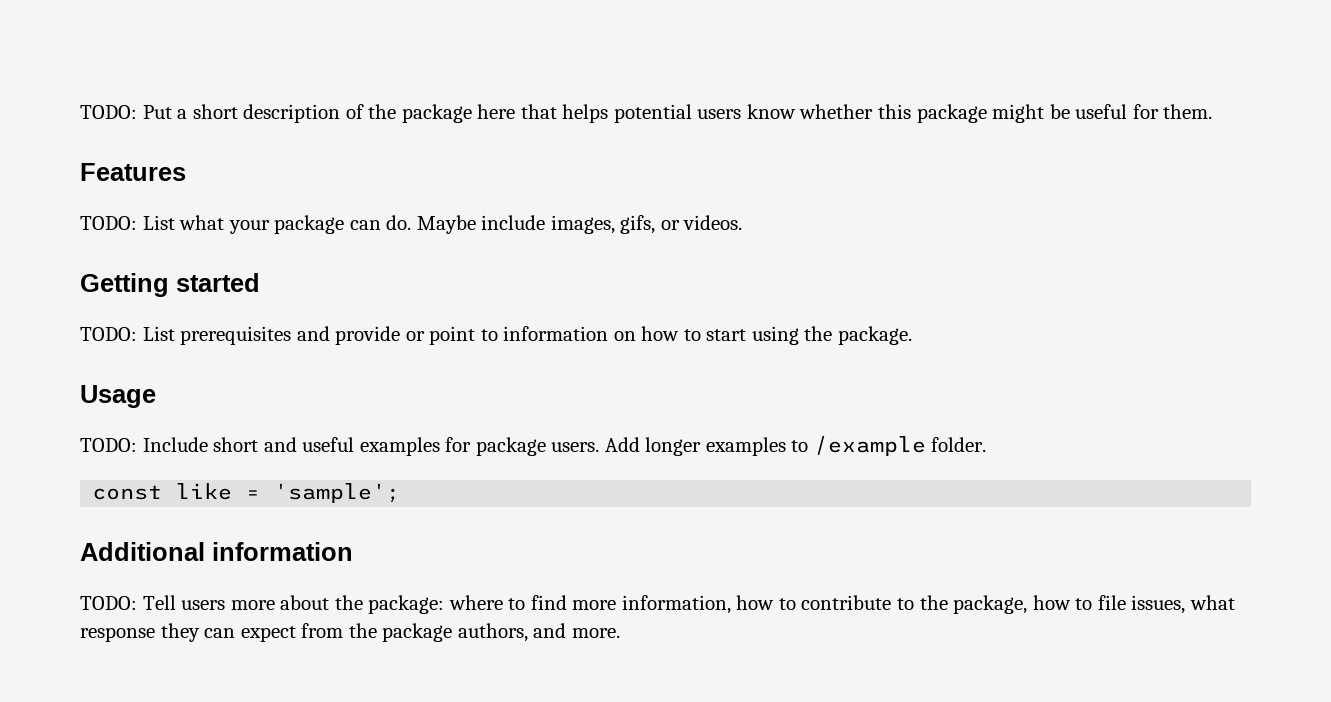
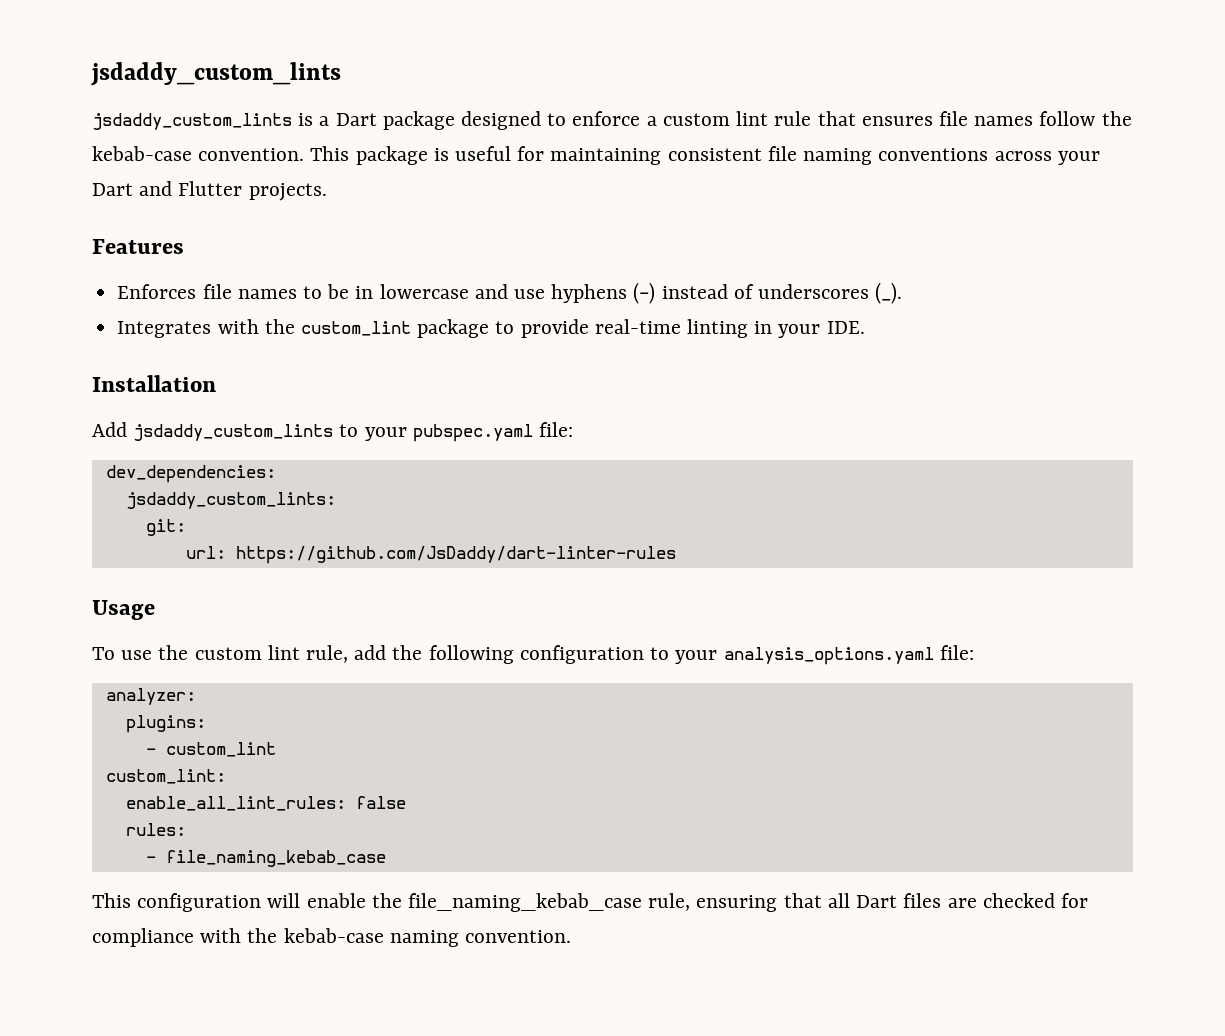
[80,104,1213,123] [80,163,186,181] [80,215,743,234] [80,273,260,297] [80,326,913,345] [80,385,156,408] [80,436,987,456] [92,483,401,503] [80,542,353,561] [80,595,1235,614] [80,623,620,642] TODO: Put a short description of the package here that helps potential users know whether this package might be useful for them. // Features // TODO: List what your package can do. Maybe include images, gifs, or videos. // Getting started // TODO: List prerequisites and provide or point to information on how to start using the package. // Usage // TODO: Include short and useful examples for package users. Add longer examples to /example folder. // const like = 'sample'; // Additional information // TODO: Tell users more about the package: where to find more information, how to contribute to the package, how to file issues, what response they can expect from the package authors, and more. -> [91,62,341,86] [92,111,1132,130] [92,146,1100,165] [92,181,327,201] [92,239,184,254] [117,282,903,304] [117,319,865,338] [92,375,216,392] [92,422,574,442] [105,465,276,483] [125,492,336,509] [145,519,186,536] [185,546,676,564] [92,600,155,620] [92,645,974,665] [105,688,196,705] [125,715,206,733] [145,742,276,757] [105,769,226,784] [125,796,406,811] [125,823,186,836] [145,850,386,867] [92,893,1088,912] [92,928,572,947] jsdaddy_custom_lints // jsdaddy_custom_lints is a Dart package designed to enforce a custom lint rule that ensures file names follow the kebab-case convention. This package is useful for maintaining consistent file naming conventions across your Dart and Flutter projects. // Features // Enforces file names to be in lowercase and use hyphens (-) instead of underscores (_). // Integrates with the custom_lint package to provide real-time linting in your IDE. // Installation // Add jsdaddy_custom_lints to your pubspec.yaml file: // dev_dependencies: // jsdaddy_custom_lints: // git: // url: https://github.com/JsDaddy/dart-linter-rules // Usage // To use the custom lint rule, add the following configuration to your analysis_options.yaml file: // analyzer: // plugins: // - custom_lint // custom_lint: // enable_all_lint_rules: false // rules: // - file_naming_kebab_case // This configuration will enable the file_naming_kebab_case rule, ensuring that all Dart files are checked for compliance with the kebab-case naming convention.

